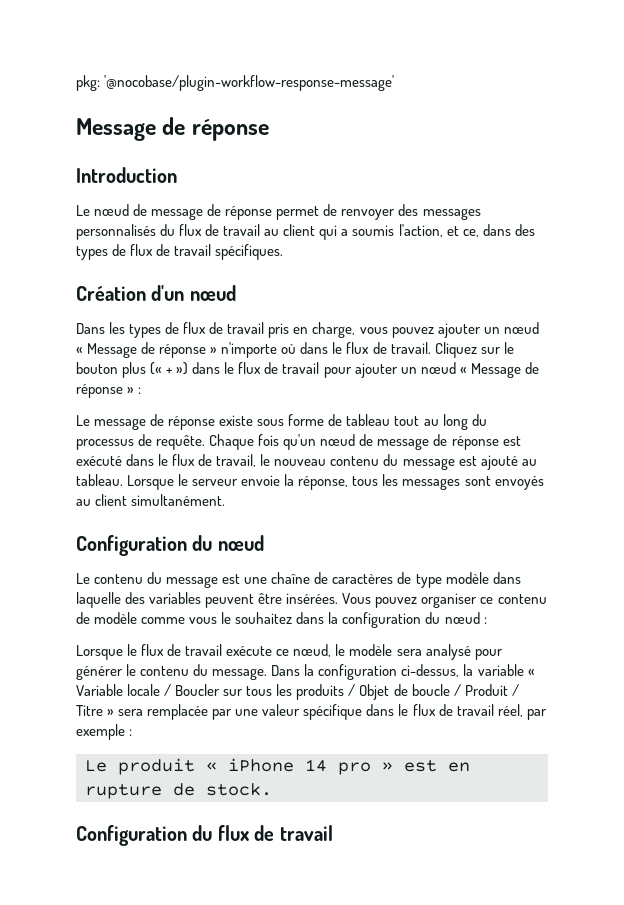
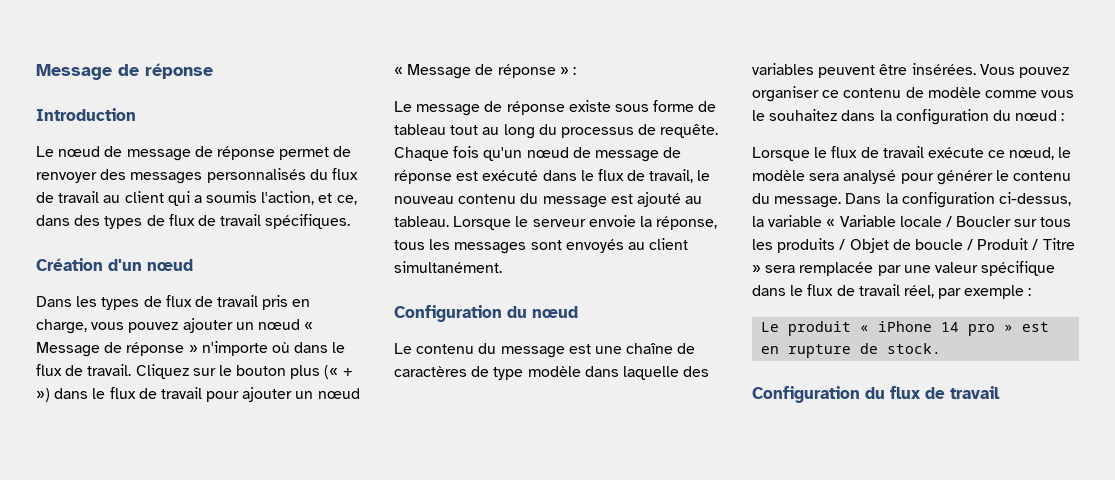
[76,75,395,91] pkg: '@nocobase/plugin-workflow-response-message' // -> (36, 72) none

